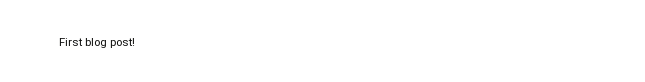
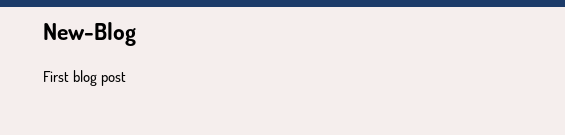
(59, 42) none -> [43,22,136,46] New-Blog //
[110,38,136,48] post! -> [101,72,127,86] post

